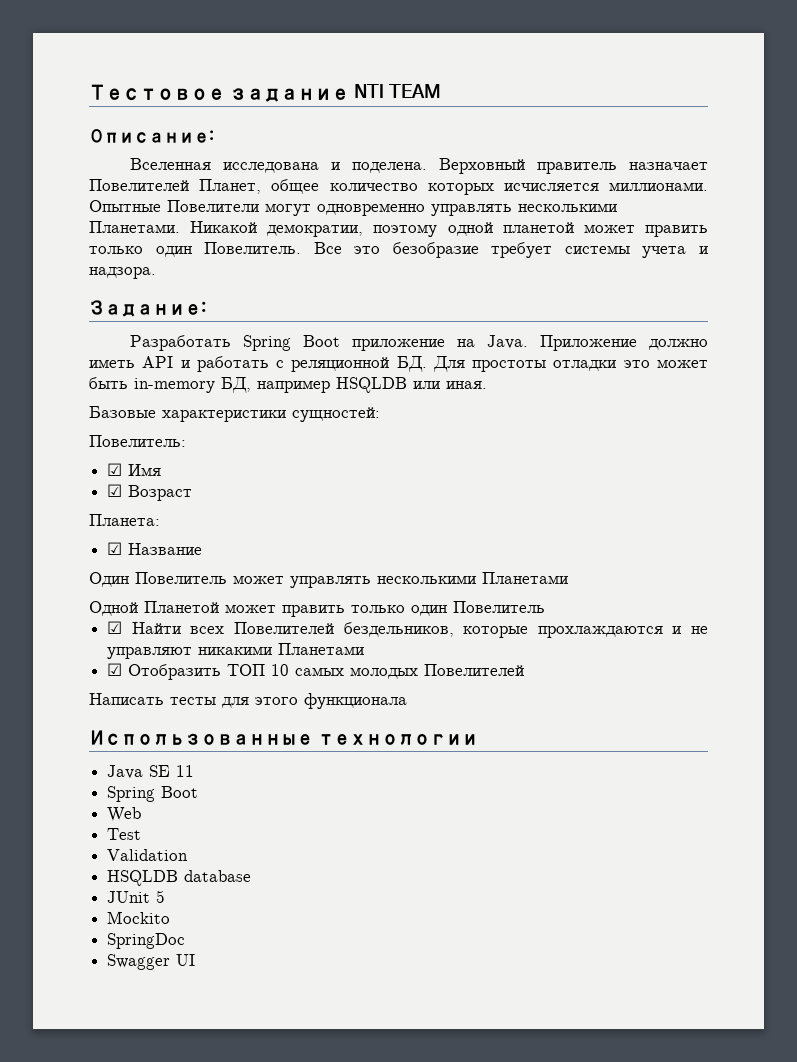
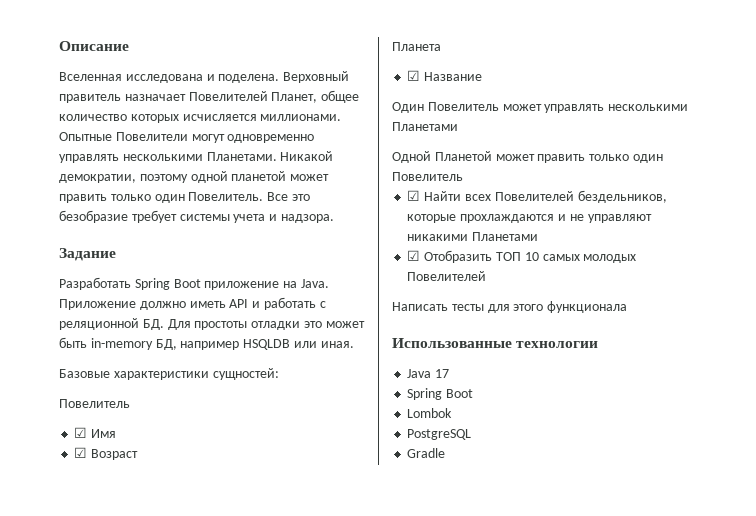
[89,84,441,102] [89,129,214,143] Тестовое задание NTI TEAM // Описание: -> [59,41,129,51] Описание
[89,300,206,317] Задание: -> [59,248,116,261] Задание
[89,435,186,447] Повелитель: -> [59,399,130,408] Повелитель
[89,514,160,526] Планета: -> [392,42,441,51] Планета
[149,765,195,777] SE 11 -> [435,369,450,378] 17
[107,807,142,822] [107,828,142,840] [107,849,189,861] [107,870,252,886] [107,890,166,903] [107,911,171,924] [107,933,186,949] [107,954,196,970] Web // Test // Validation // HSQLDB database // JUnit 5 // Mockito // SpringDoc // Swagger UI -> [407,408,453,418] [407,429,472,440] [407,448,446,458] Lombok // PostgreSQL // Gradle

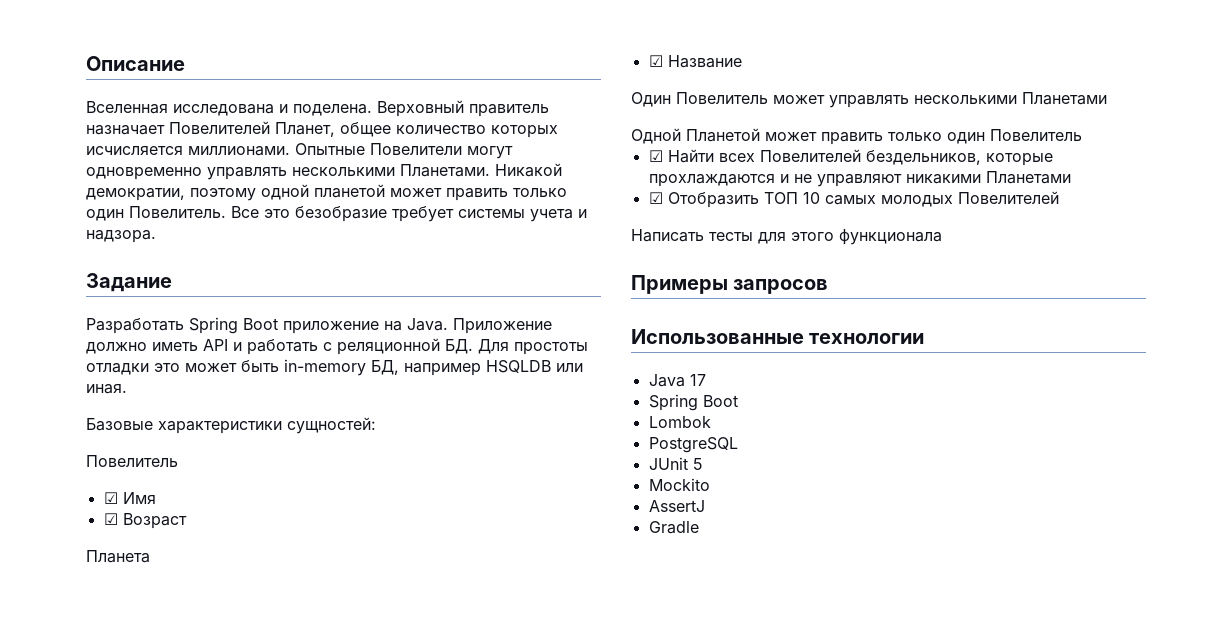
(628, 307) none -> [631,275,829,294] // Примеры запросов
(472, 434) none -> [648,457,703,470] [648,478,710,491] [648,500,705,512] // JUnit 5 // Mockito // AssertJ

